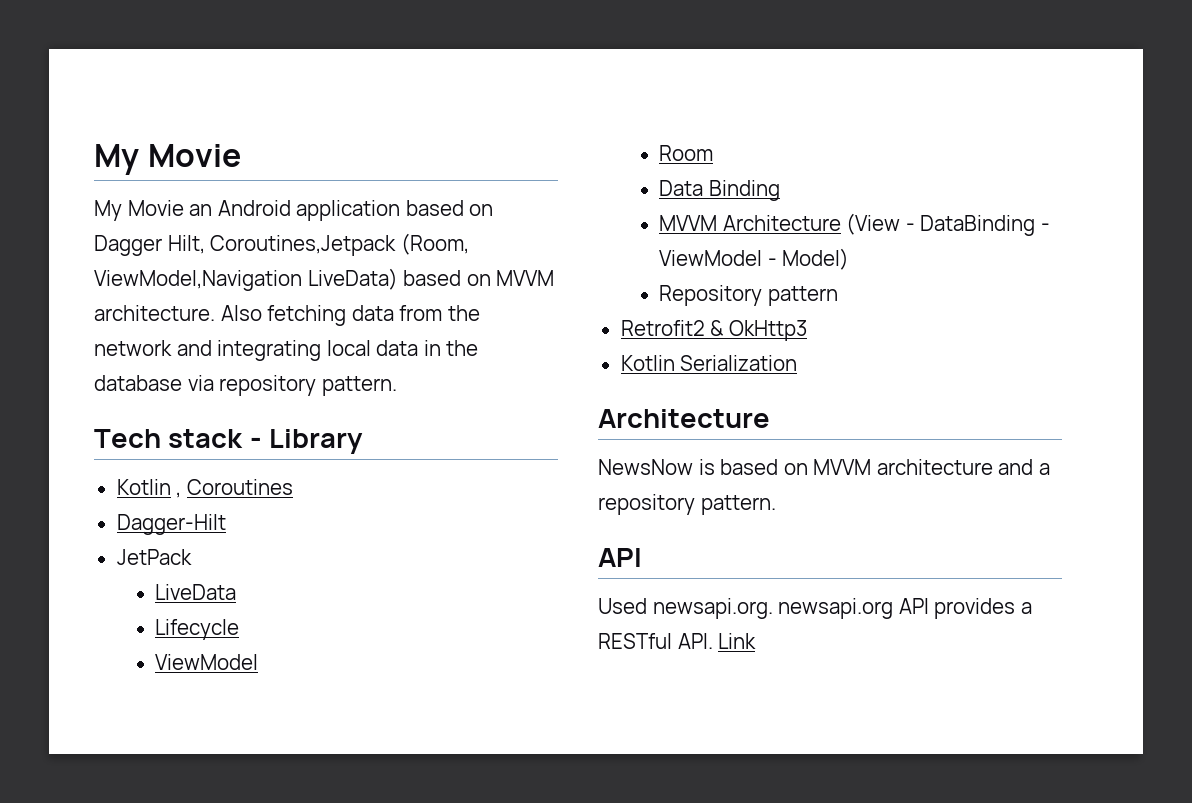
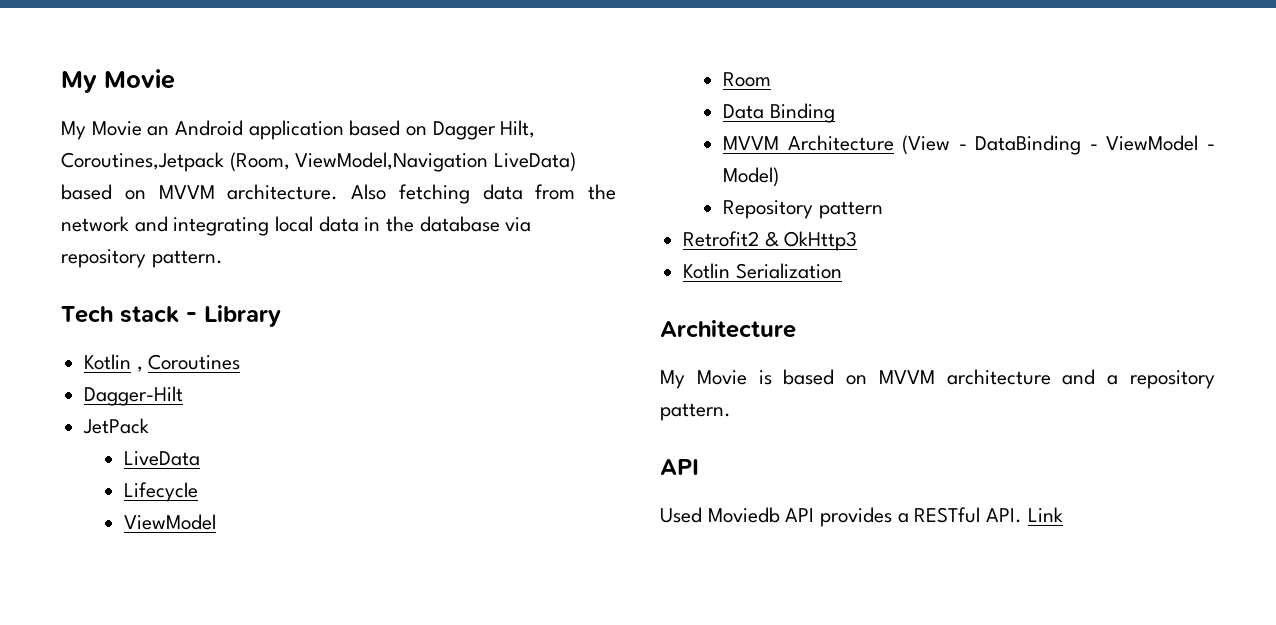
[598,459,693,475] NewsNow -> [660,370,747,389] My Movie
[652,598,894,619] newsapi.org. newsapi.org -> [707,507,780,523] Moviedb

